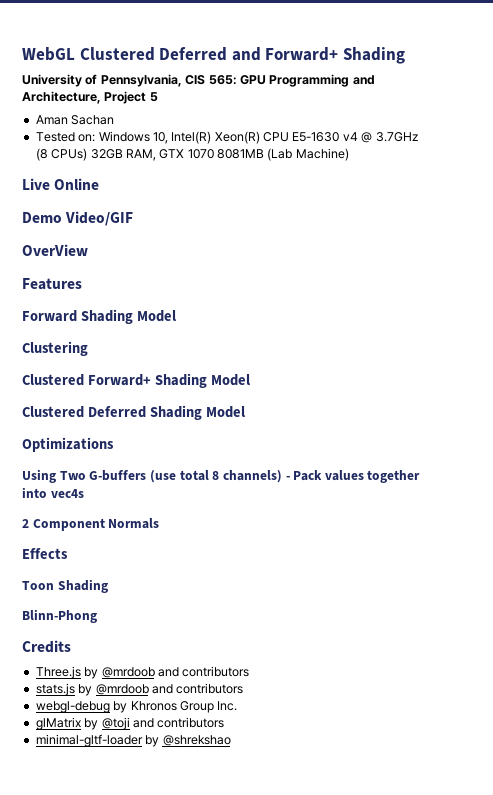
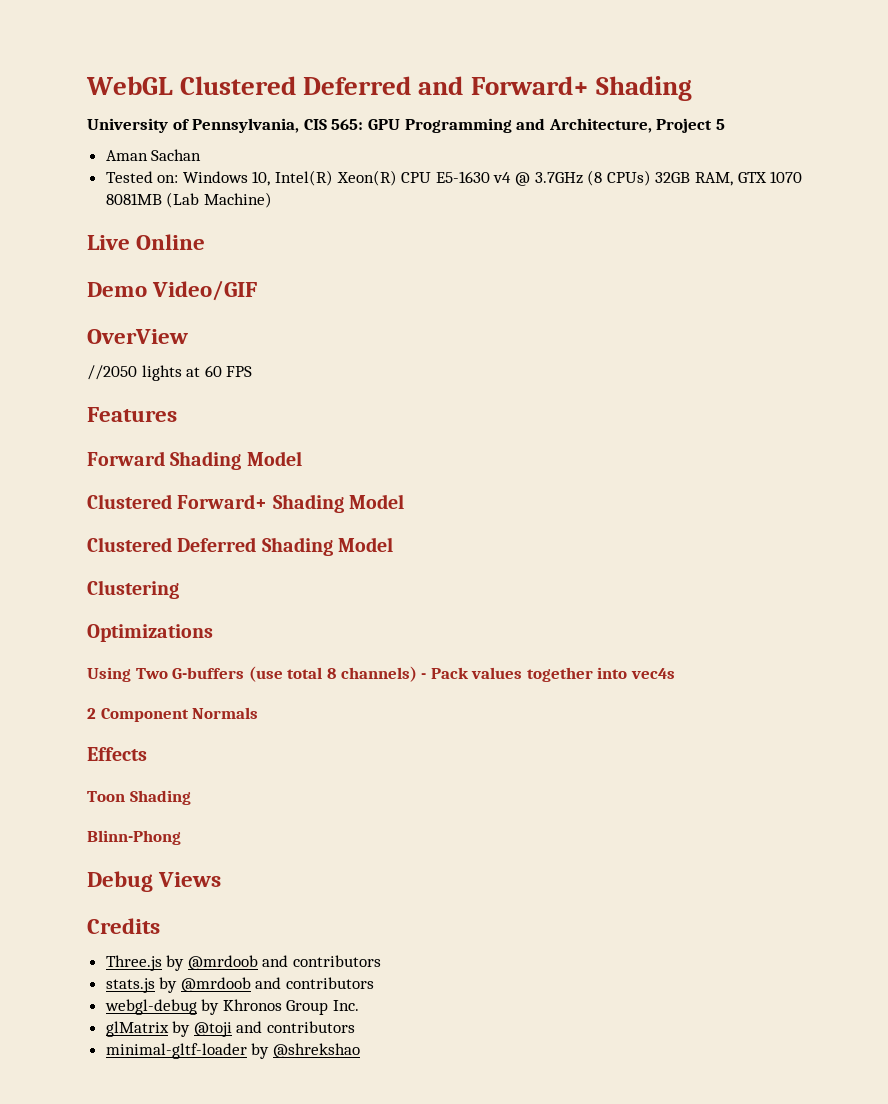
(88, 250) none -> [87,365,253,381] // //2050 lights at 60 FPS
[22,341,88,356] // Clustering -> (302, 458) none
(245, 412) none -> [87,580,179,599] // Clustering
(97, 616) none -> [87,871,222,892] // Debug Views

